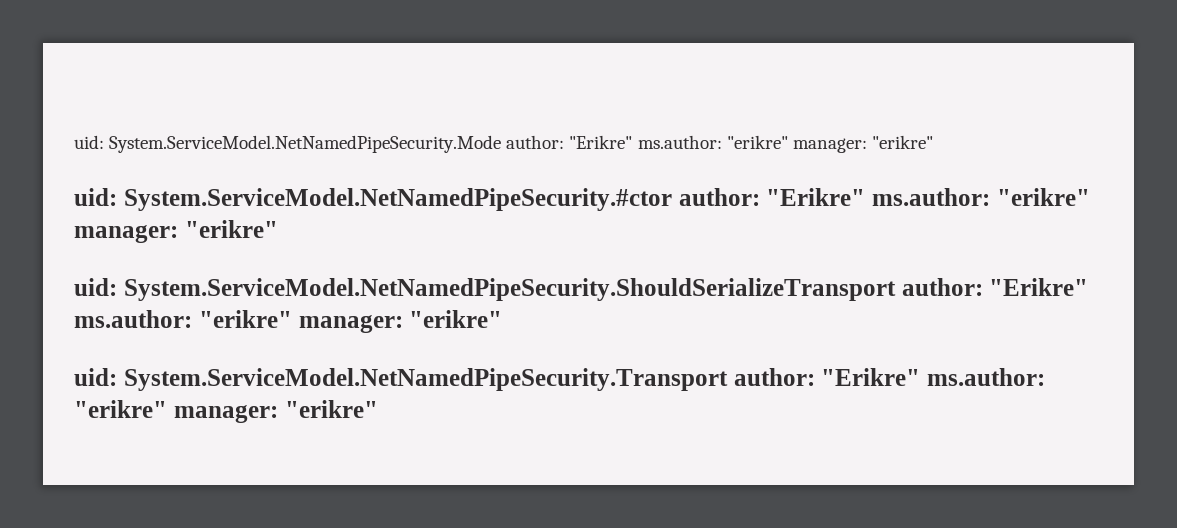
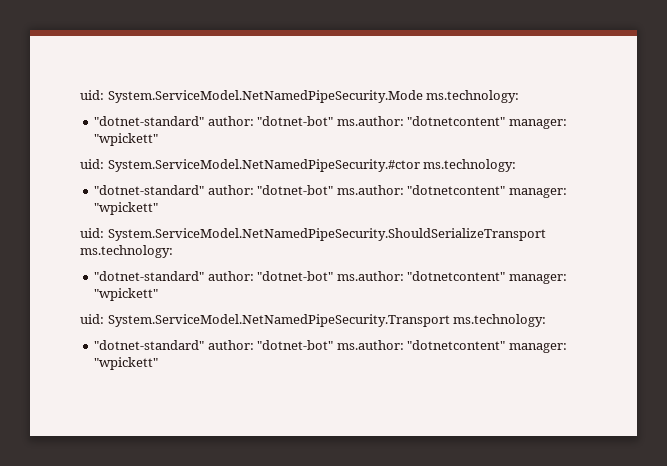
[506,135,933,153] [74,188,1090,211] [74,220,278,243] [74,278,1089,301] [74,310,503,333] [74,368,1045,391] [74,400,378,423] author: "Erikre" ms.author: "erikre" manager: "erikre" // uid: System.ServiceModel.NetNamedPipeSecurity.#ctor author: "Erikre" ms.author: "erikre" manager: "erikre" // uid: System.ServiceModel.NetNamedPipeSecurity.ShouldSerializeTransport author: "Erikre" ms.author: "erikre" manager: "erikre" // uid: System.ServiceModel.NetNamedPipeSecurity.Transport author: "Erikre" ms.author: "erikre" manager: "erikre" -> [426,90,520,103] [94,116,567,129] [94,133,159,146] [80,159,517,172] [94,185,567,198] [94,202,159,215] [80,228,546,241] [80,245,173,258] [94,271,567,284] [94,288,159,301] [80,314,547,327] [94,340,567,353] [94,357,159,370] ms.technology: // "dotnet-standard" author: "dotnet-bot" ms.author: "dotnetcontent" manager: "wpickett" // uid: System.ServiceModel.NetNamedPipeSecurity.#ctor ms.technology: // "dotnet-standard" author: "dotnet-bot" ms.author: "dotnetcontent" manager: "wpickett" // uid: System.ServiceModel.NetNamedPipeSecurity.ShouldSerializeTransport ms.technology: // "dotnet-standard" author: "dotnet-bot" ms.author: "dotnetcontent" manager: "wpickett" // uid: System.ServiceModel.NetNamedPipeSecurity.Transport ms.technology: // "dotnet-standard" author: "dotnet-bot" ms.author: "dotnetcontent" manager: "wpickett"

